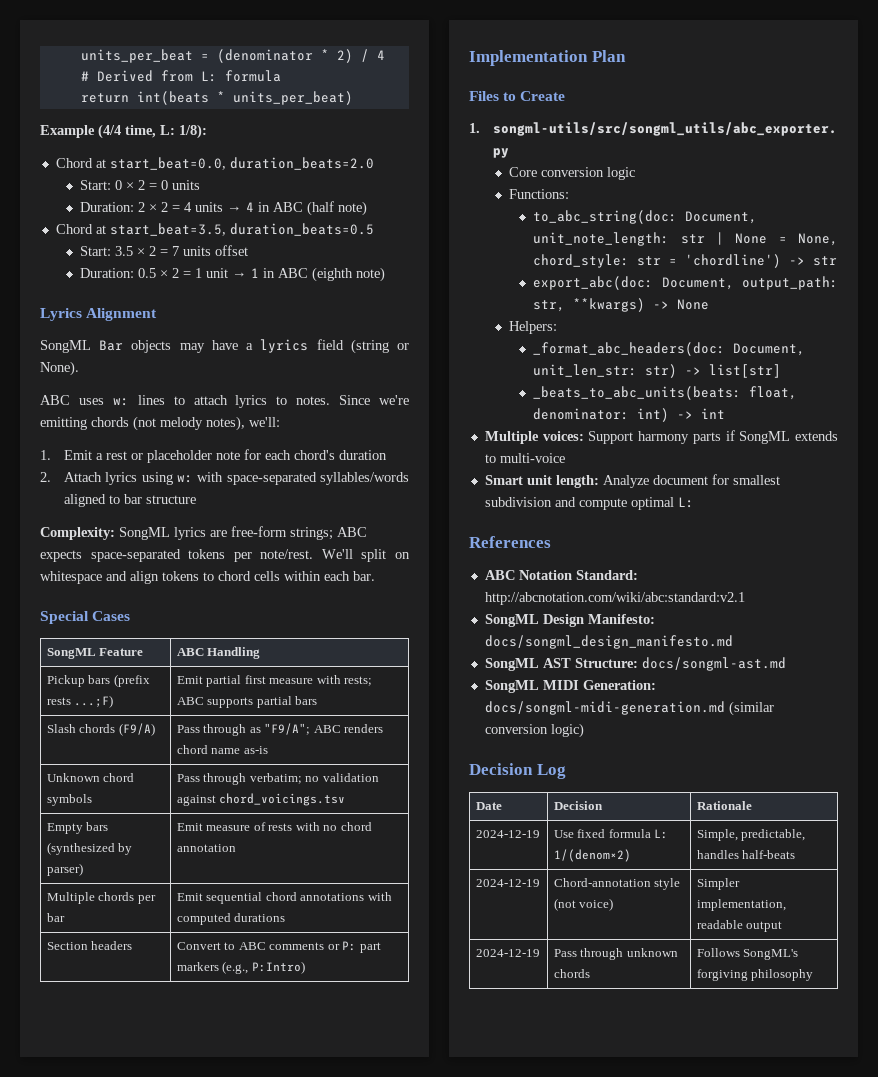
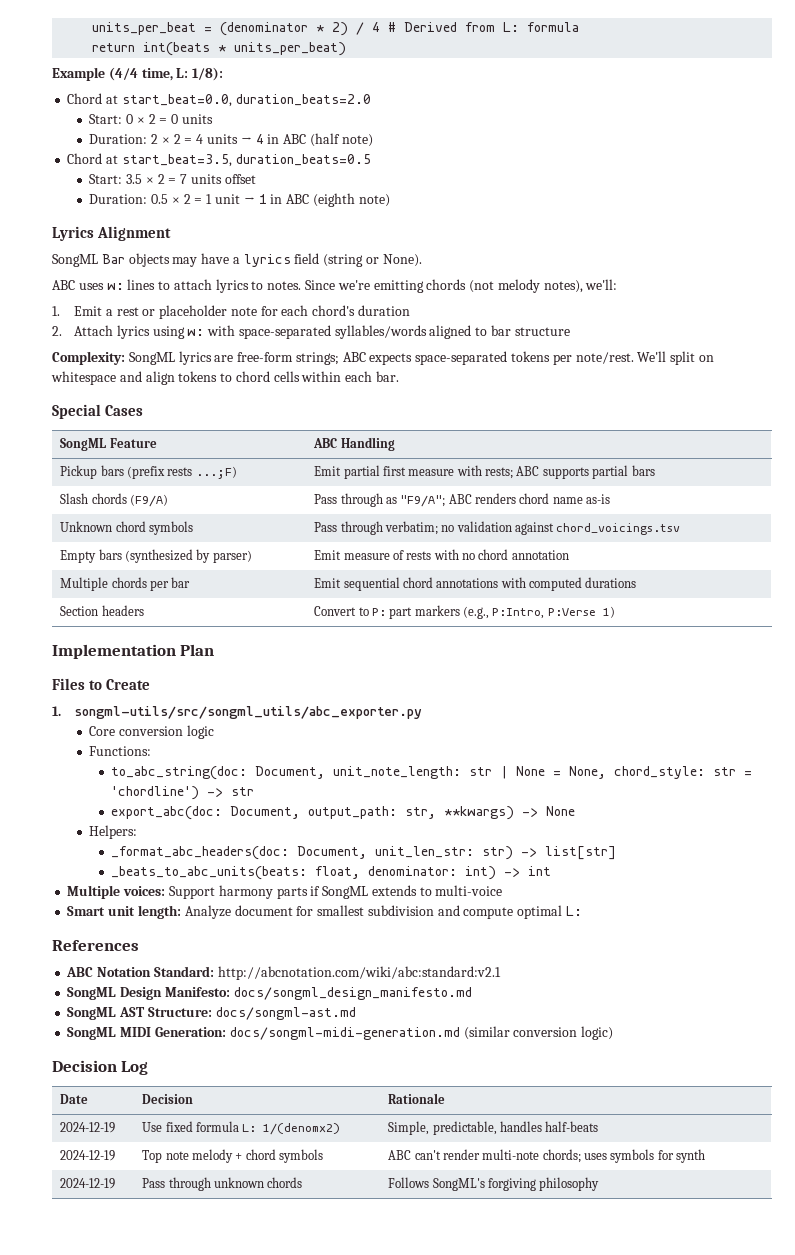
[238,942,340,950] ABC comments or -> (369, 611) none
[251,961,305,974] P:Intro) -> [492,606,615,619] P:Intro, P:Verse 1)
[553,878,681,890] [553,898,614,911] [696,878,740,890] [696,899,786,911] [696,920,783,932] Chord-annotation style (not voice) | Simpler implementation, readable output -> [142,1149,324,1163] [388,1149,706,1163] Top note melody + chord symbols | ABC can't render multi-note chords; uses symbols for synth

